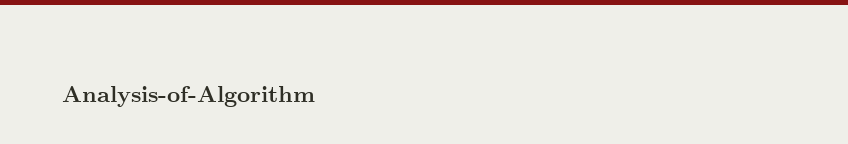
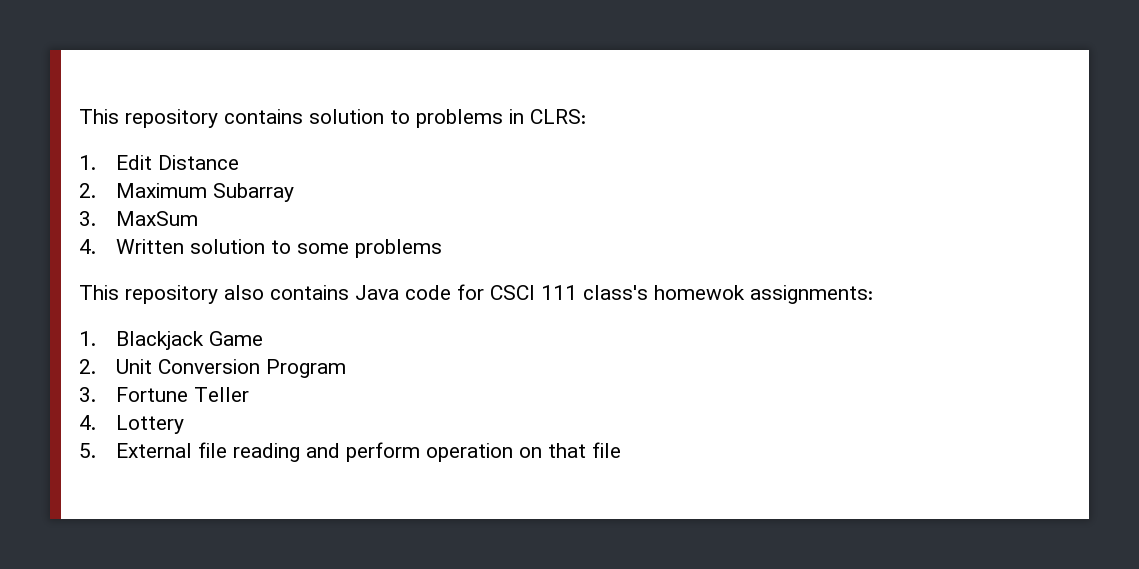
[62,86,315,107] Analysis-of-Algorithm -> [79,109,586,128] [79,155,239,170] [79,183,294,202] [79,211,198,226] [79,239,442,258] [79,284,873,304] [79,331,263,350] [79,359,346,378] [79,387,249,402] [79,415,184,434] [79,442,621,462] This repository contains solution to problems in CLRS: // 1. Edit Distance // 2. Maximum Subarray // 3. MaxSum // 4. Written solution to some problems // This repository also contains Java code for CSCI 111 class's homewok assignments: // 1. Blackjack Game // 2. Unit Conversion Program // 3. Fortune Teller // 4. Lottery // 5. External file reading and perform operation on that file

